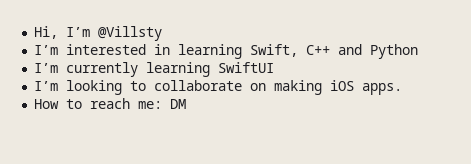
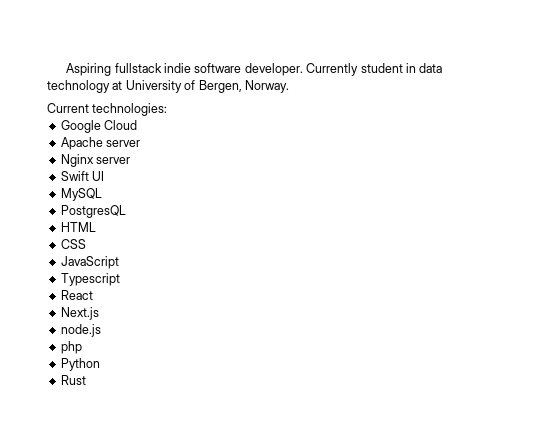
[34,26,163,41] [34,44,419,59] [34,62,275,77] [34,80,403,95] [34,98,187,109] Hi, I’m @Villsty // I’m interested in learning Swift, C++ and Python // I’m currently learning SwiftUI // I’m looking to collaborate on making iOS apps. // How to reach me: DM -> [66,63,443,76] [47,80,289,93] [47,103,168,116] [60,120,138,133] [60,137,141,150] [60,154,131,167] [60,171,105,181] [60,188,102,201] [60,205,126,218] [60,222,96,232] [60,239,86,249] [60,256,119,269] [60,273,120,286] [60,290,93,300] [60,307,99,320] [60,324,101,337] [60,341,82,354] [60,358,100,371] [60,375,86,385] Aspiring fullstack indie software developer. Currently student in data technology at University of Bergen, Norway. // Current technologies: // Google Cloud // Apache server // Nginx server // Swift UI // MySQL // PostgresQL // HTML // CSS // JavaScript // Typescript // React // Next.js // node.js // php // Python // Rust

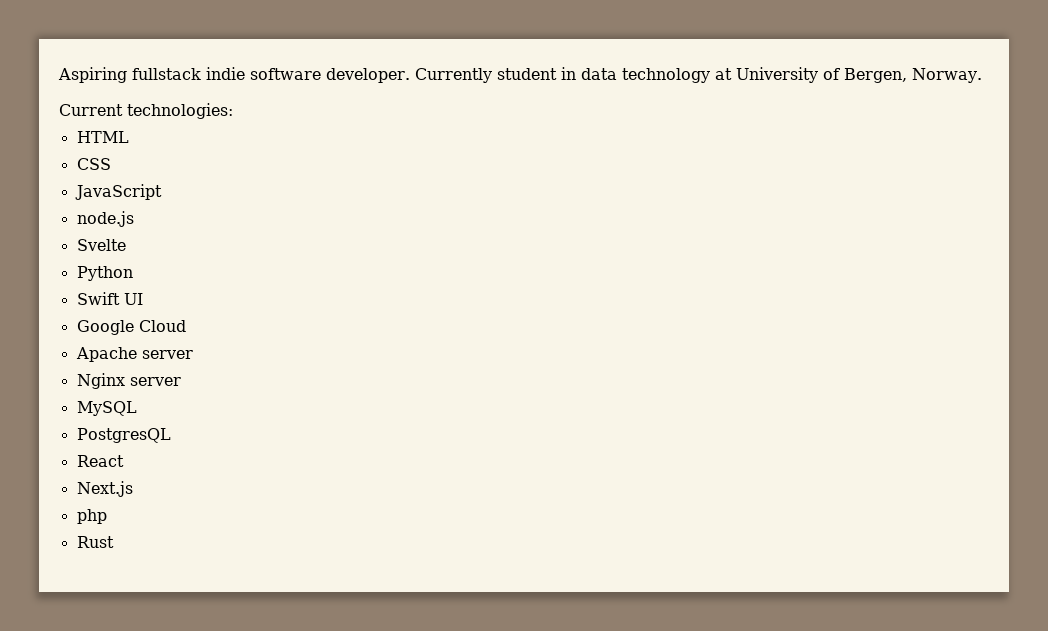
(168, 109) none -> [76,131,129,143] [76,158,111,170] [74,184,162,200] [76,211,134,227] [76,239,126,251] [76,266,133,281] [76,292,143,305] // HTML // CSS // JavaScript // node.js // Svelte // Python // Swift UI
[60,171,105,181] // Swift UI -> (181, 381) none
[60,222,96,232] [60,239,86,249] [60,256,119,269] [60,273,120,286] // HTML // CSS // JavaScript // Typescript -> (171, 435) none
[60,324,101,337] // node.js -> (133, 489) none
[60,358,100,371] // Python -> (107, 516) none

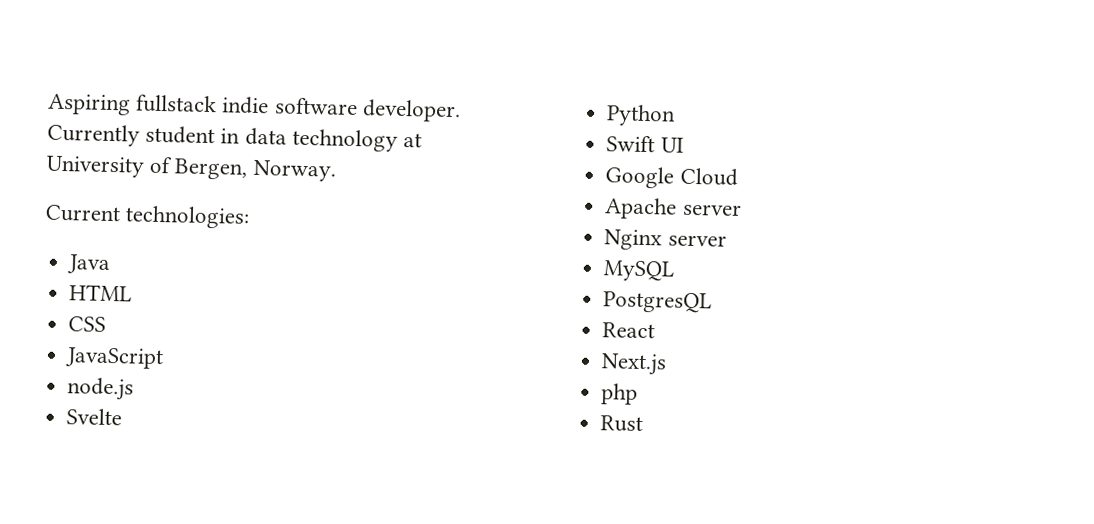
(233, 111) none -> [67,254,112,275] // Java

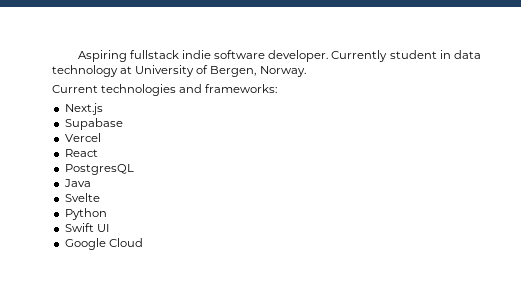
[125,205,251,229] [67,254,112,275] [69,284,133,302] [68,316,107,332] [65,347,165,370] [67,377,135,401] technologies: // Java // HTML // CSS // JavaScript // node.js -> [101,84,278,96] [64,103,103,115] [64,118,123,130] [64,133,101,142] [64,149,98,157] [64,164,134,175] [63,179,91,187] technologies and frameworks: // Next.js // Supabase // Vercel // React // PostgresQL // Java
[604,197,742,220] [604,229,727,251] [603,260,676,282] [602,291,713,314] [602,322,656,339] [601,353,668,376] [601,383,639,405] [600,415,644,433] // Apache server // Nginx server // MySQL // PostgresQL // React // Next.js // php // Rust -> (143, 242) none

